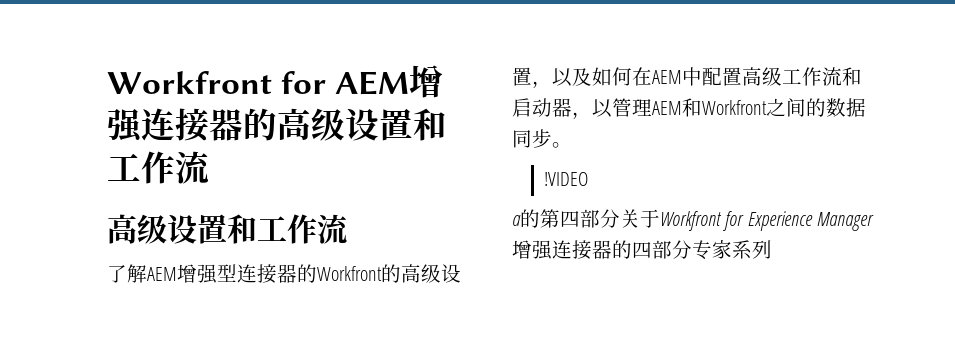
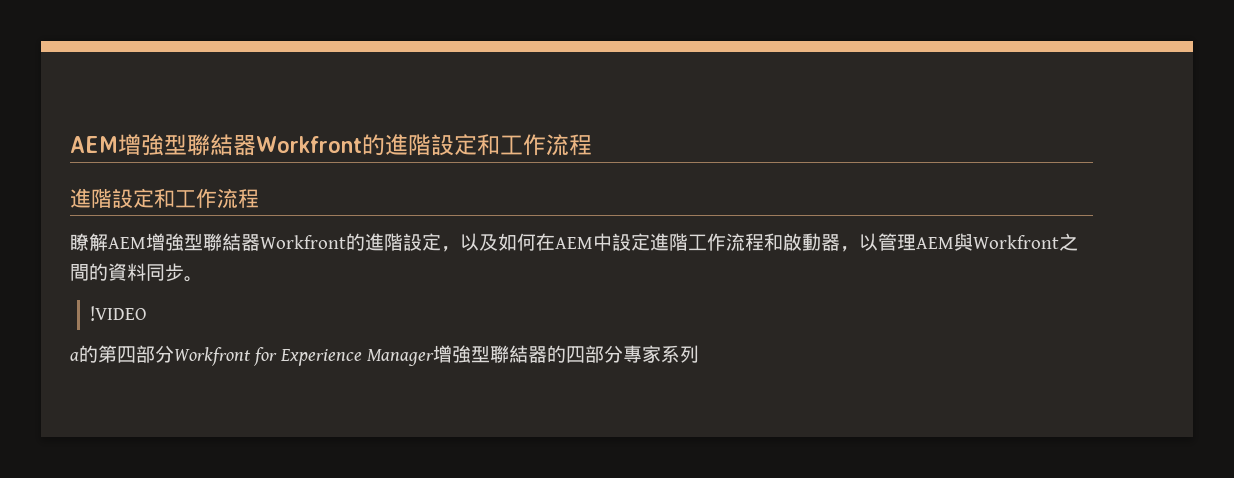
[107,65,444,98] [107,108,447,143] [107,151,210,184] [107,214,348,244] [107,265,127,283] Workfront for AEM增强连接器的高级设置和工作流 // 高级设置和工作流 // 了 -> [70,134,592,156] [70,188,259,208] [70,233,89,251] AEM增強型聯結器Workfront的進階設定和工作流程 // 進階設定和工作流程 // 瞭
[197,264,461,284] [512,67,532,86] 强型连接器的Workfront的高级设置 -> [165,233,441,251] 強型聯結器Workfront的進階設定
[702,67,862,86] [512,98,866,119] 配置高级工作流和启动器，以管理AEM和Workfront之间的数据 -> [612,233,1078,252] [70,263,146,281] 設定進階工作流程和啟動器，以管理AEM與Workfront之間的資料
[620,209,660,228] 关于 -> (174, 354) none
[532,240,592,260] 强连接 -> [451,345,528,363] 強型聯結
[692,240,712,260] 专 -> [622,345,642,363] 專

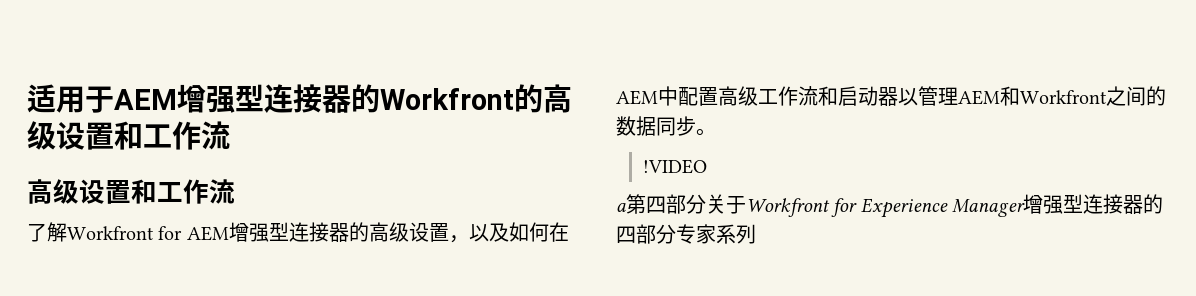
[70,134,592,156] [70,188,259,208] [70,233,441,251] AEM增強型聯結器Workfront的進階設定和工作流程 // 進階設定和工作流程 // 瞭解AEM增強型聯結器Workfront的進階設定 -> [27,84,572,113] [27,121,230,150] [27,179,235,204] [27,222,449,242] 适用于AEM增强型连接器的Workfront的高级设置和工作流 // 高级设置和工作流 // 了解Workfront for AEM增强型连接器的高级设置
[612,233,1078,252] [70,263,146,281] 設定進階工作流程和啟動器，以管理AEM與Workfront之間的資料 -> [678,86,1166,106] [616,116,656,136] 配置高级工作流和启动器以管理AEM和Workfront之间的数据
[79,345,98,363] 的 -> (626, 207) none
(174, 354) none -> [706,194,746,214] 关于
[451,345,528,363] 強型聯結 -> [1043,194,1124,214] 强型连接
[622,345,642,363] 專 -> [676,224,696,244] 专

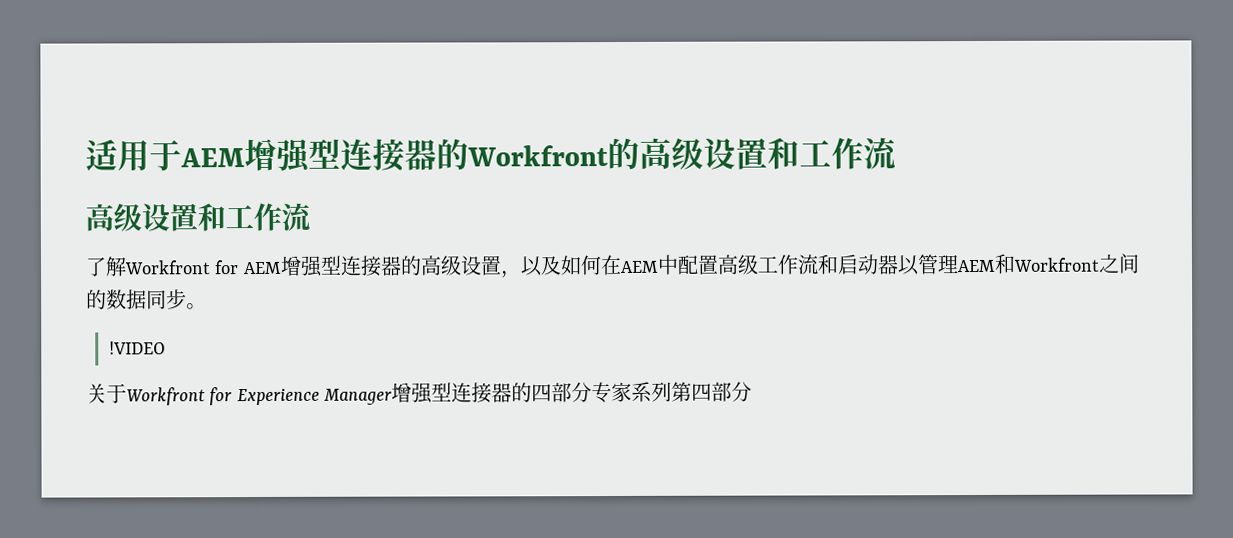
[616,194,706,214] a第四部分 -> (166, 348) none
(756, 234) none -> [671,381,753,402] 第四部分

